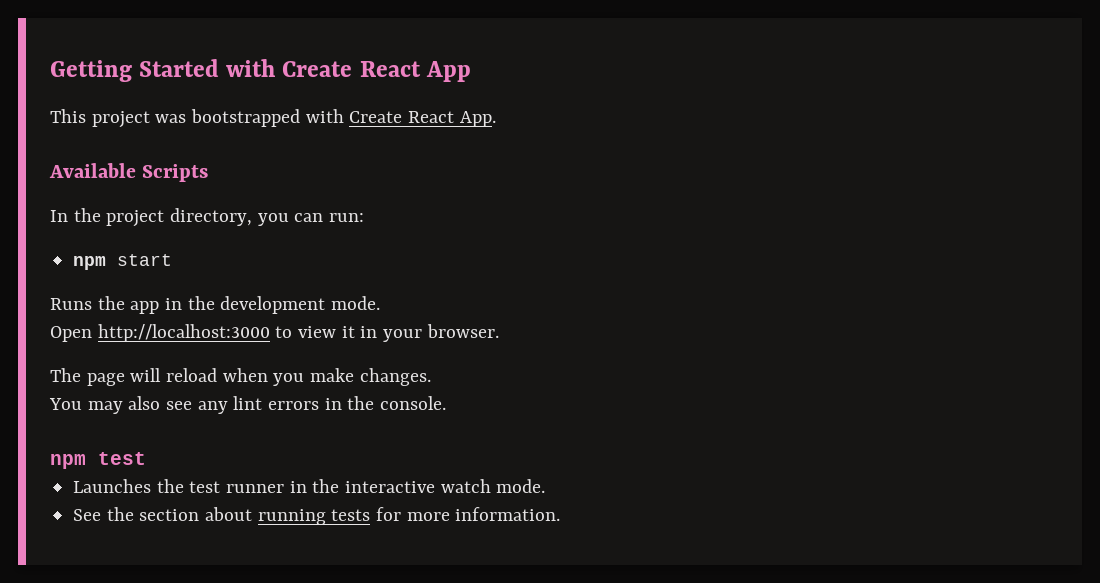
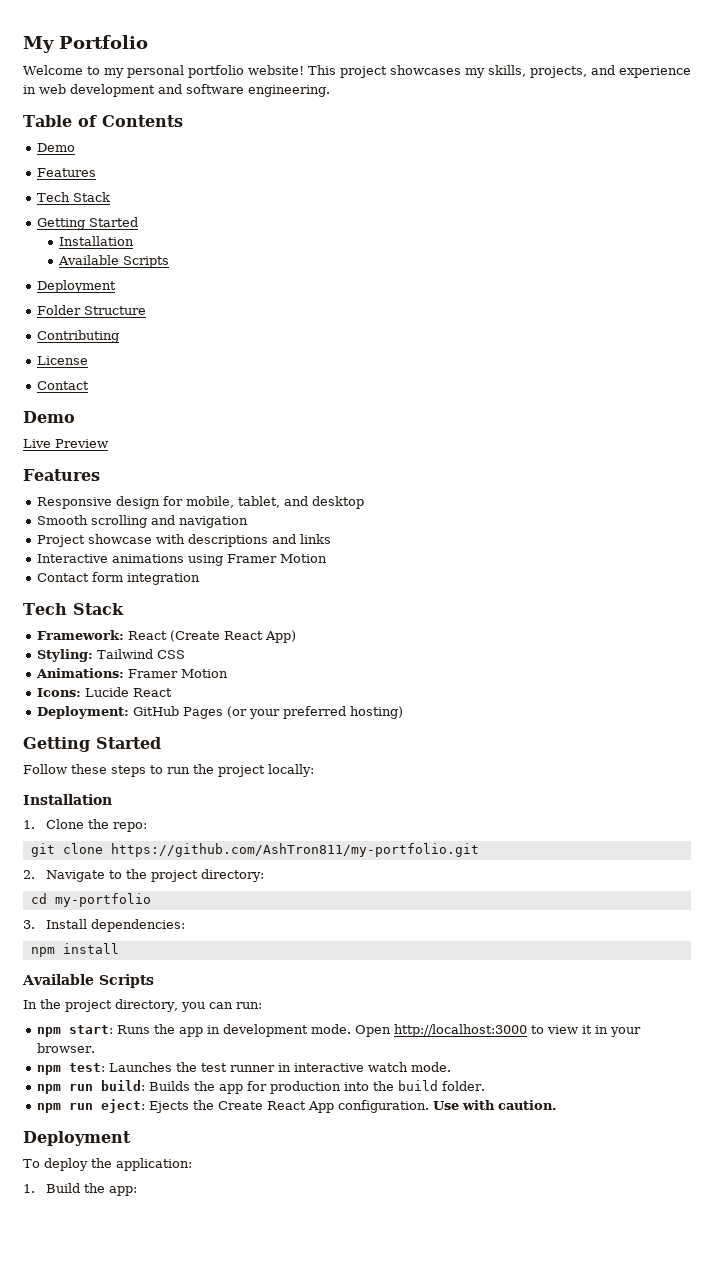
[50,59,471,82] [50,109,496,128] Getting Started with Create React App // This project was bootstrapped with Create React App. -> [23,35,148,53] [23,65,691,78] [23,84,330,97] [23,115,183,127] [36,143,75,152] [36,168,96,177] [36,192,110,202] [36,217,138,230] [59,236,135,246] [58,255,170,268] [36,280,116,293] [36,305,146,315] [36,330,119,343] [36,356,88,365] [36,381,89,390] [23,411,75,423] [23,439,108,448] [23,469,100,481] [36,496,364,509] [36,515,248,528] [36,534,331,547] [36,554,327,566] [36,572,200,585] [23,603,124,615] [36,630,296,643] [36,649,185,662] [35,668,228,678] [36,687,172,697] [36,706,403,719] [23,737,161,752] [23,764,314,777] [23,794,112,805] [23,819,147,832] [30,843,479,857] [23,869,264,882] [30,893,151,907] [23,919,185,932] [30,943,119,957] My Portfolio // Welcome to my personal portfolio website! This project showcases my skills, projects, and experience in web development and software engineering. // Table of Contents // Demo // Features // Tech Stack // Getting Started // Installation // Available Scripts // Deployment // Folder Structure // Contributing // License // Contact // Demo // Live Preview // Features // Responsive design for mobile, tablet, and desktop // Smooth scrolling and navigation // Project showcase with descriptions and links // Interactive animations using Framer Motion // Contact form integration // Tech Stack // Framework: React (Create React App) // Styling: Tailwind CSS // Animations: Framer Motion // Icons: Lucide React // Deployment: GitHub Pages (or your preferred hosting) // Getting Started // Follow these steps to run the project locally: // Installation // 1. Clone the repo: // git clone https://github.com/AshTron811/my-portfolio.git // 2. Navigate to the project directory: // cd my-portfolio // 3. Install dependencies: // npm install
[117,254,173,266] start // -> [68,1025,113,1034] start:
[187,296,215,310] the -> (220, 1029) none
(381, 303) // -> (351, 1029) none
[50,368,431,386] [49,396,447,414] [50,452,146,469] // The page will reload when you make changes. // You may also see any lint errors in the console. // npm test // -> [36,1063,105,1075] // npm test:
[312,479,340,493] the -> (291, 1067) none
[73,507,561,525] See the section about running tests for more information. -> [36,1080,485,1094] [36,1099,557,1113] [23,1131,131,1146] [23,1158,192,1171] [23,1183,137,1196] npm run build: Builds the app for production into the build folder. // npm run eject: Ejects the Create React App configuration. Use with caution. // Deployment // To deploy the application: // 1. Build the app:

